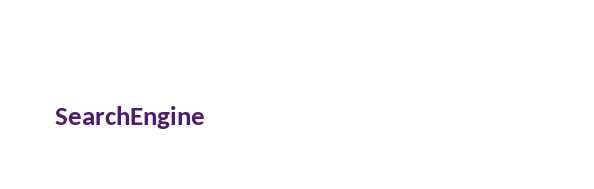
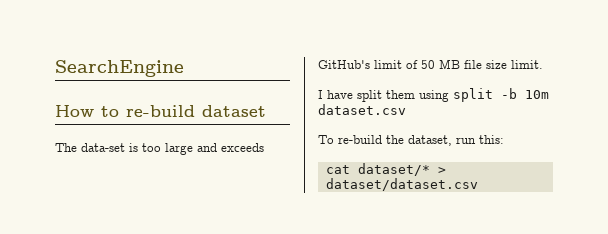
(205, 117) none -> [55,105,266,117] [55,143,264,155] [318,59,543,69] [318,88,549,102] [318,104,406,115] [318,135,504,146] [325,163,446,176] [325,178,478,191] // How to re-build dataset // The data-set is too large and exceeds GitHub's limit of 50 MB file size limit. // I have split them using split -b 10m dataset.csv // To re-build the dataset, run this: // cat dataset/* > dataset/dataset.csv

